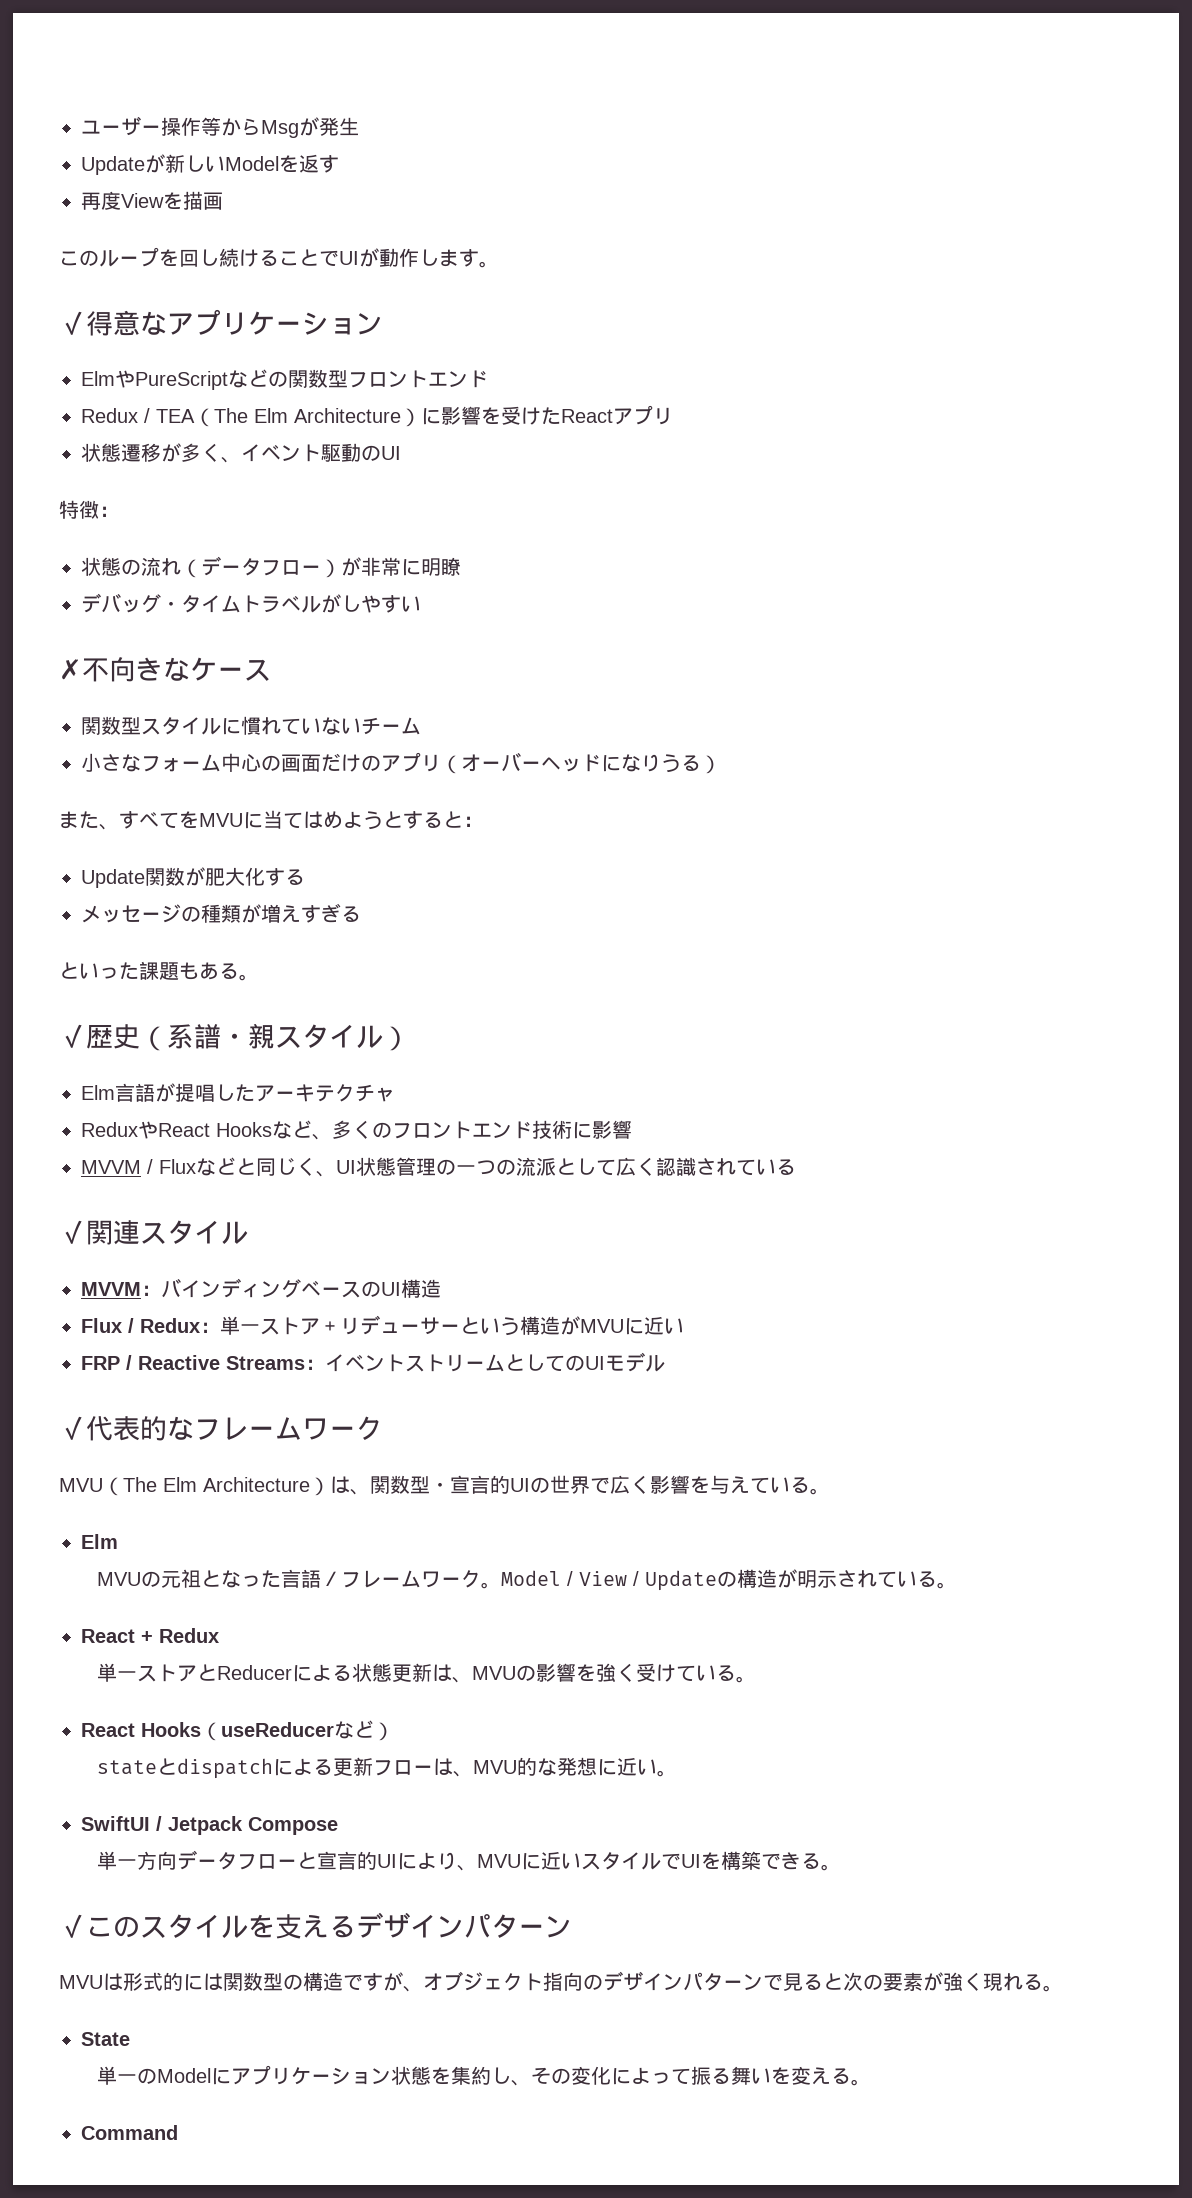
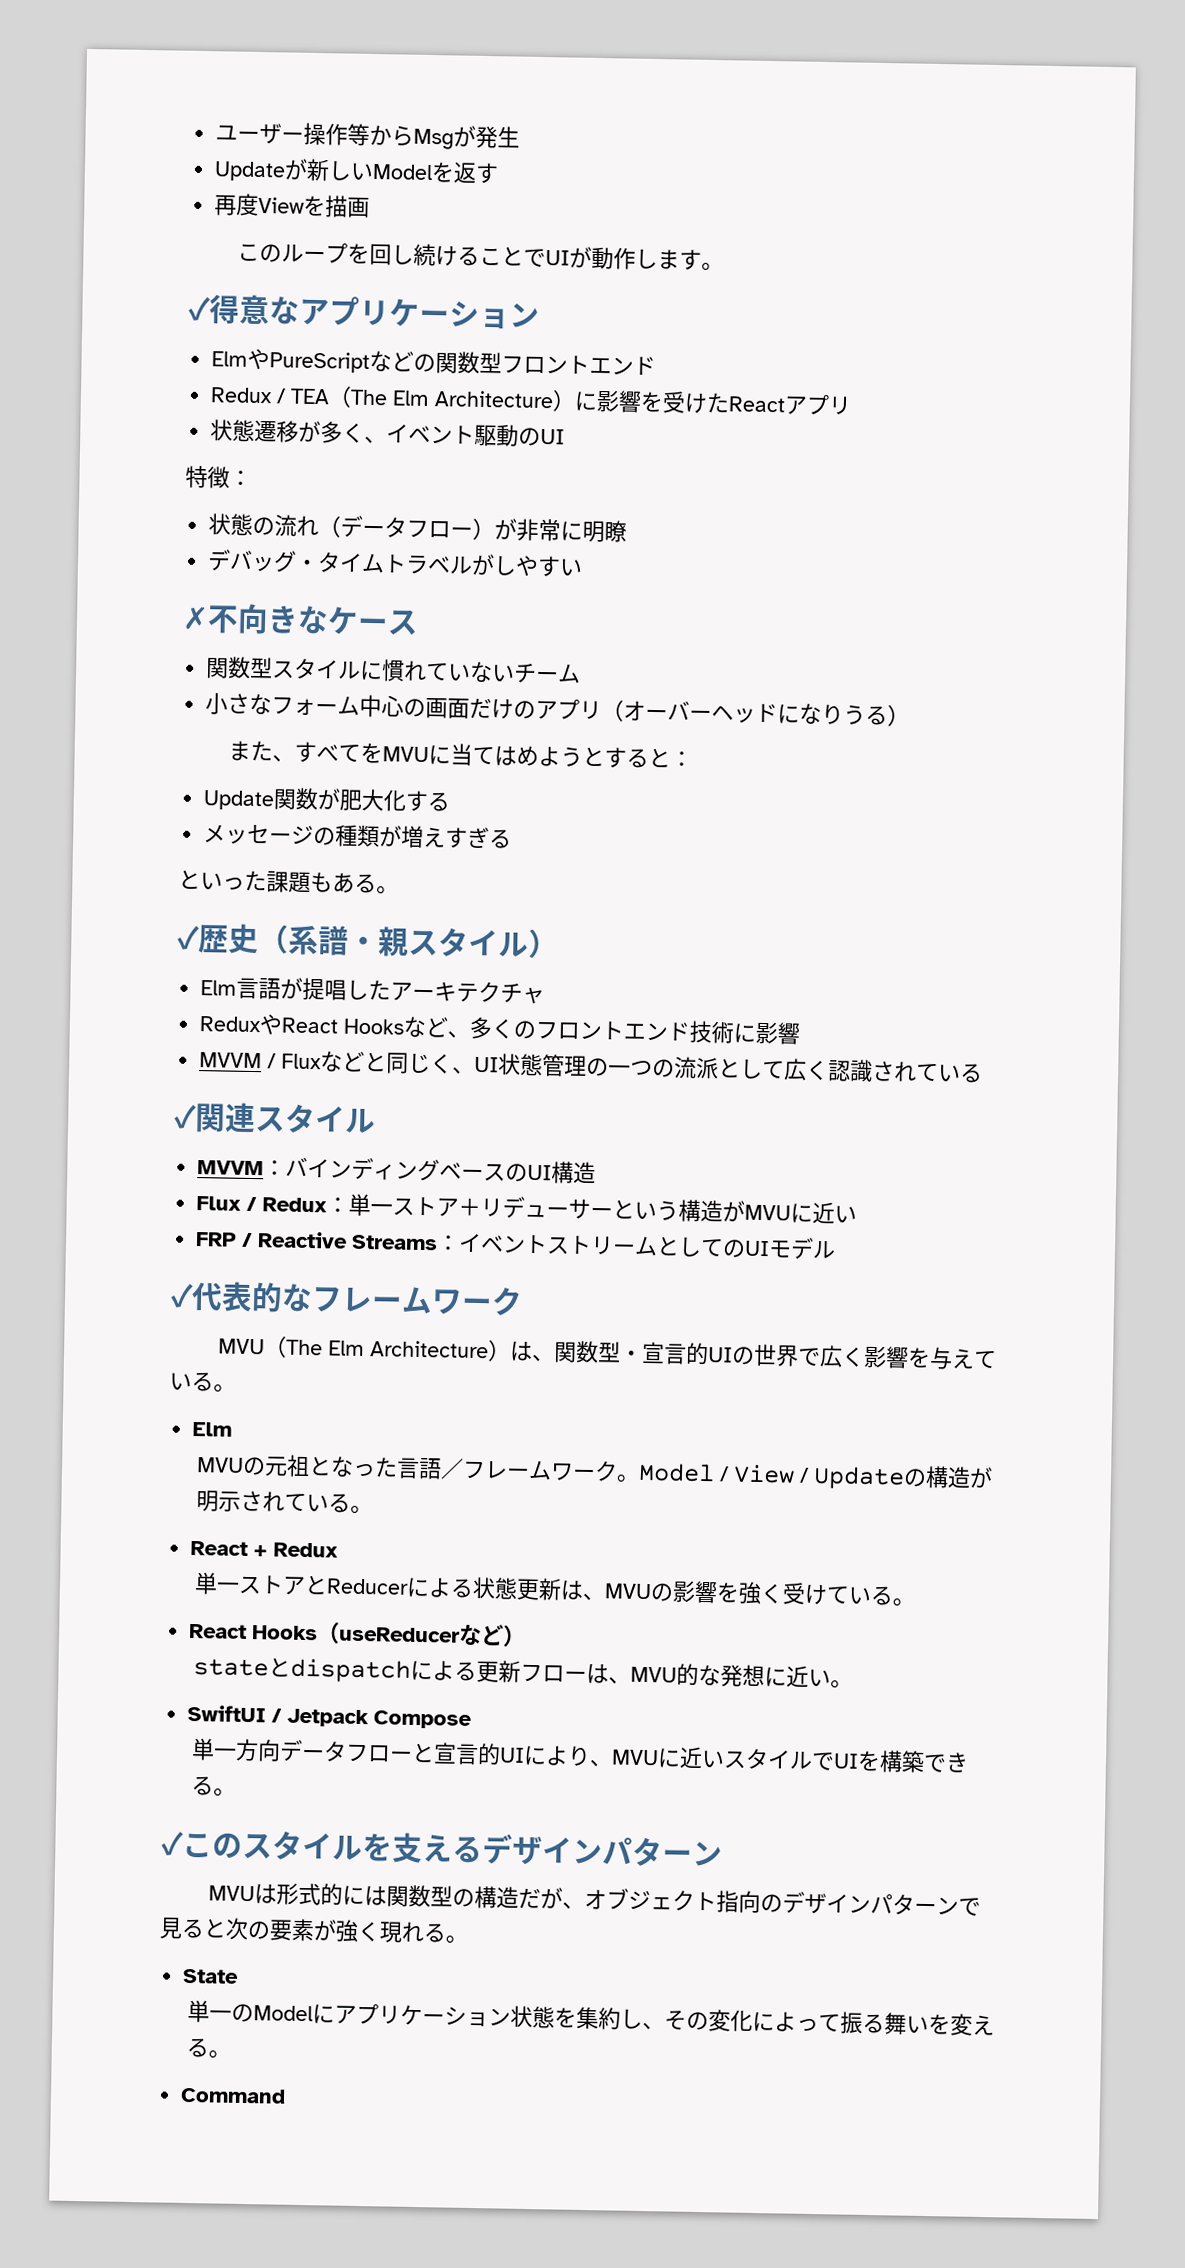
[343,1973,383,1991] です -> [518,1887,542,1910] だ

